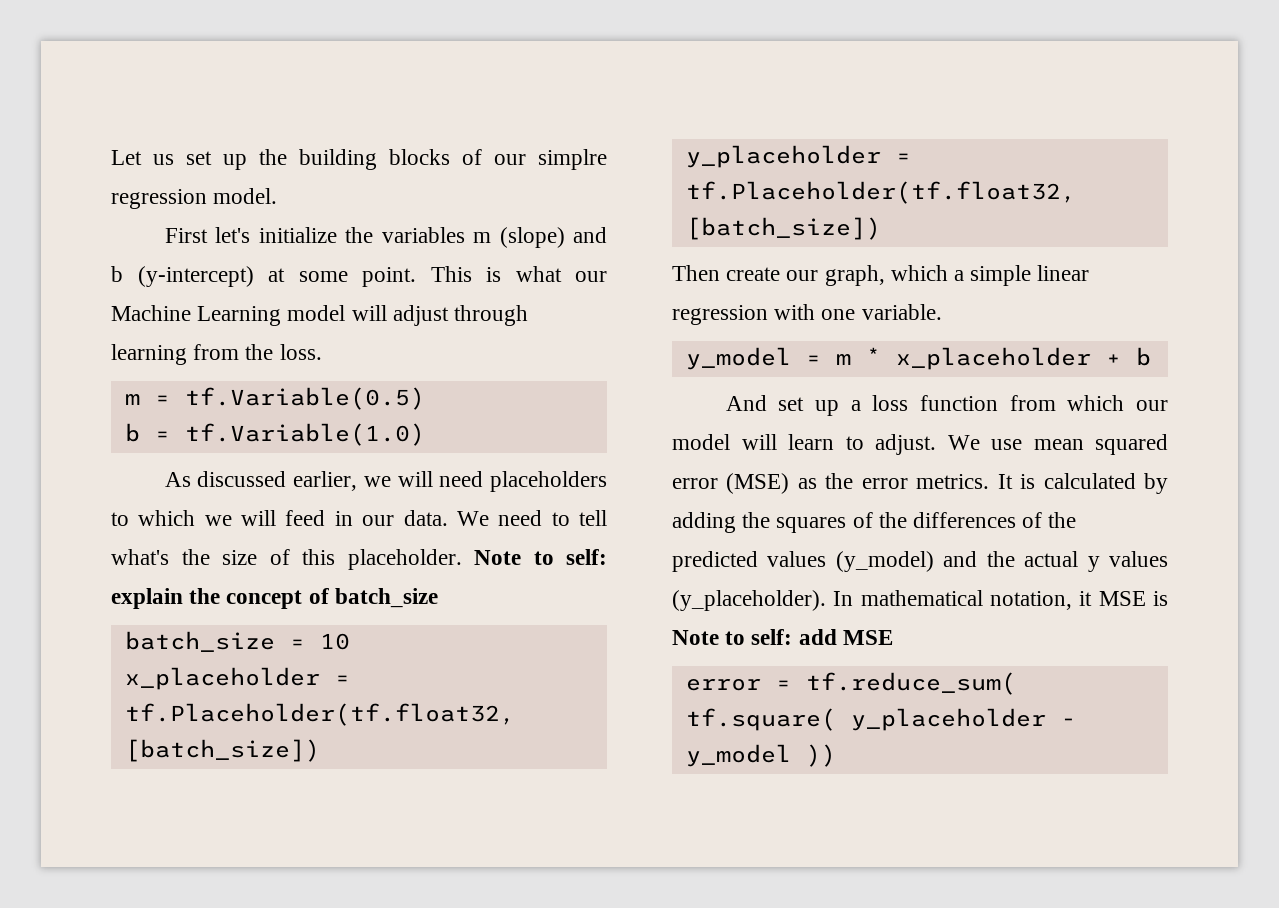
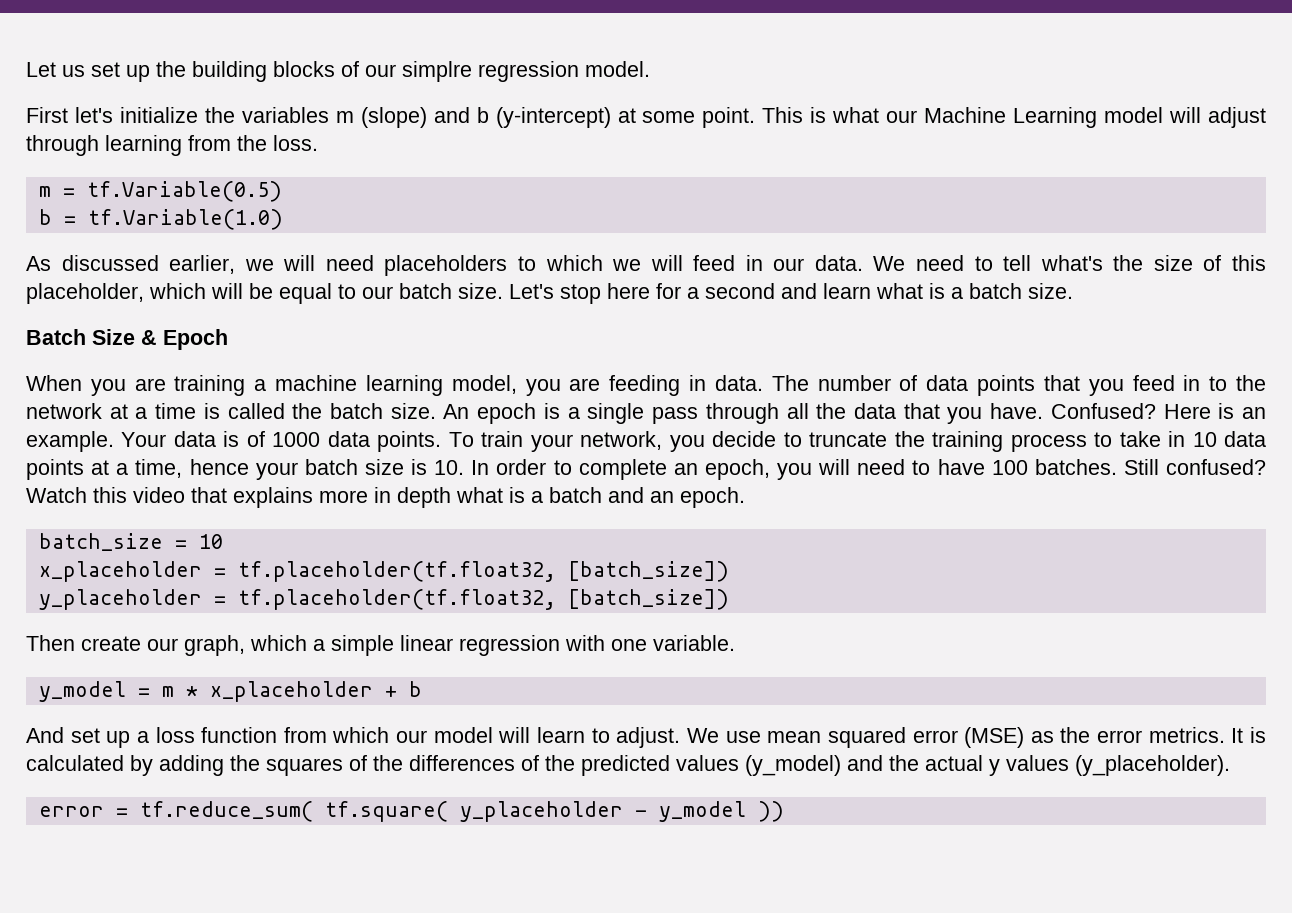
[347,549,607,570] [111,588,438,609] placeholder. Note to self: explain the concept of batch_size -> [26,283,1073,304] [26,329,228,350] [26,375,1267,396] [26,403,1267,424] [26,431,1267,452] [26,459,1266,480] [26,487,745,508] placeholder, which will be equal to our batch size. Let's stop here for a second and learn what is a batch size. // Batch Size & Epoch // When you are training a machine learning model, you are feeding in data. The number of data points that you feed in to the network at a time is called the batch size. An epoch is a single pass through all the data that you have. Confused? Here is an example. Your data is of 1000 data points. To train your network, you decide to truncate the training process to take in 10 data points at a time, hence your batch size is 10. In order to complete an epoch, you will need to have 100 batches. Still confused? Watch this video that explains more in depth what is a batch and an epoch.
[124,703,515,726] tf.Placeholder(tf.float32, -> [237,561,556,582] tf.placeholder(tf.float32,
[685,181,1076,204] tf.Placeholder(tf.float32, -> [237,589,556,610] tf.placeholder(tf.float32,
[833,590,1168,610] [672,629,893,645] In mathematical notation, it MSE is Note to self: add MSE -> (1230, 765) none

